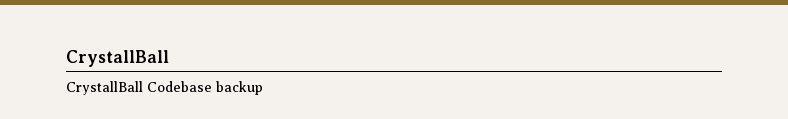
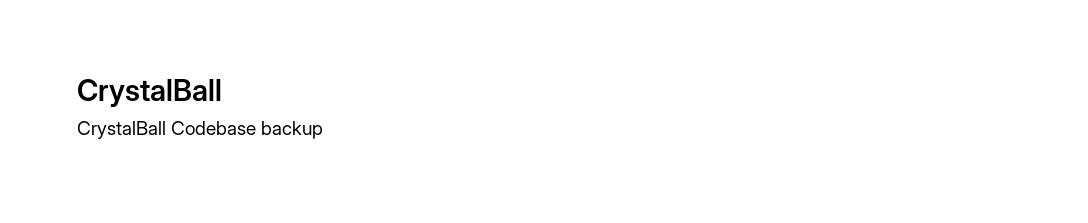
[66,50,169,67] [66,81,143,95] CrystallBall // CrystallBall -> [77,79,222,107] [77,121,166,139] CrystalBall // CrystalBall

